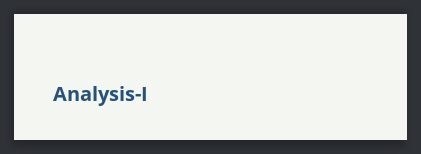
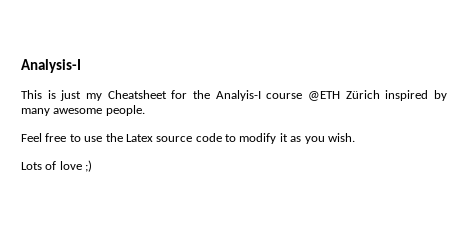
(148, 96) none -> [21,90,448,101] [21,105,145,116] [21,133,355,144] [21,160,93,172] // This is just my Cheatsheet for the Analyis-I course @ETH Zürich inspired by many awesome people. // Feel free to use the Latex source code to modify it as you wish. // Lots of love ;)

